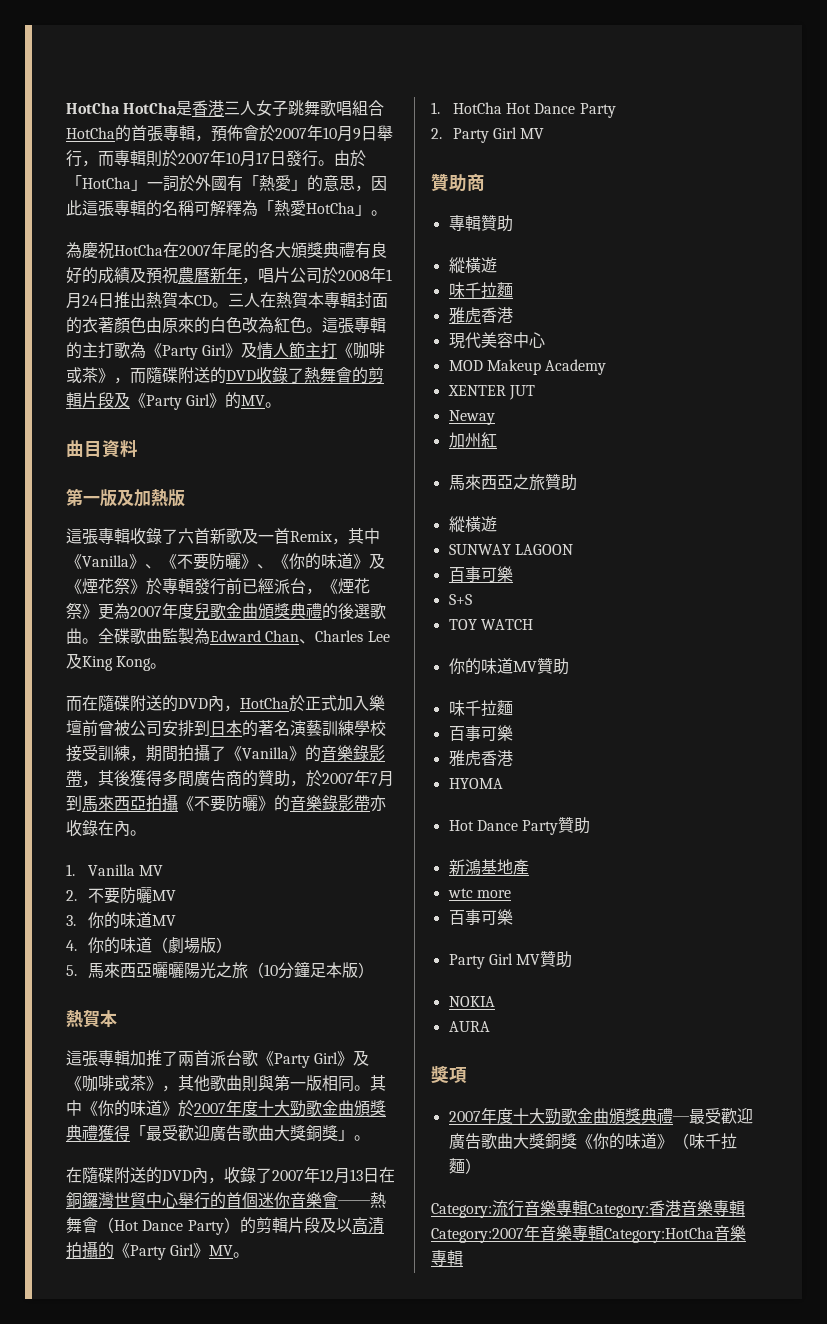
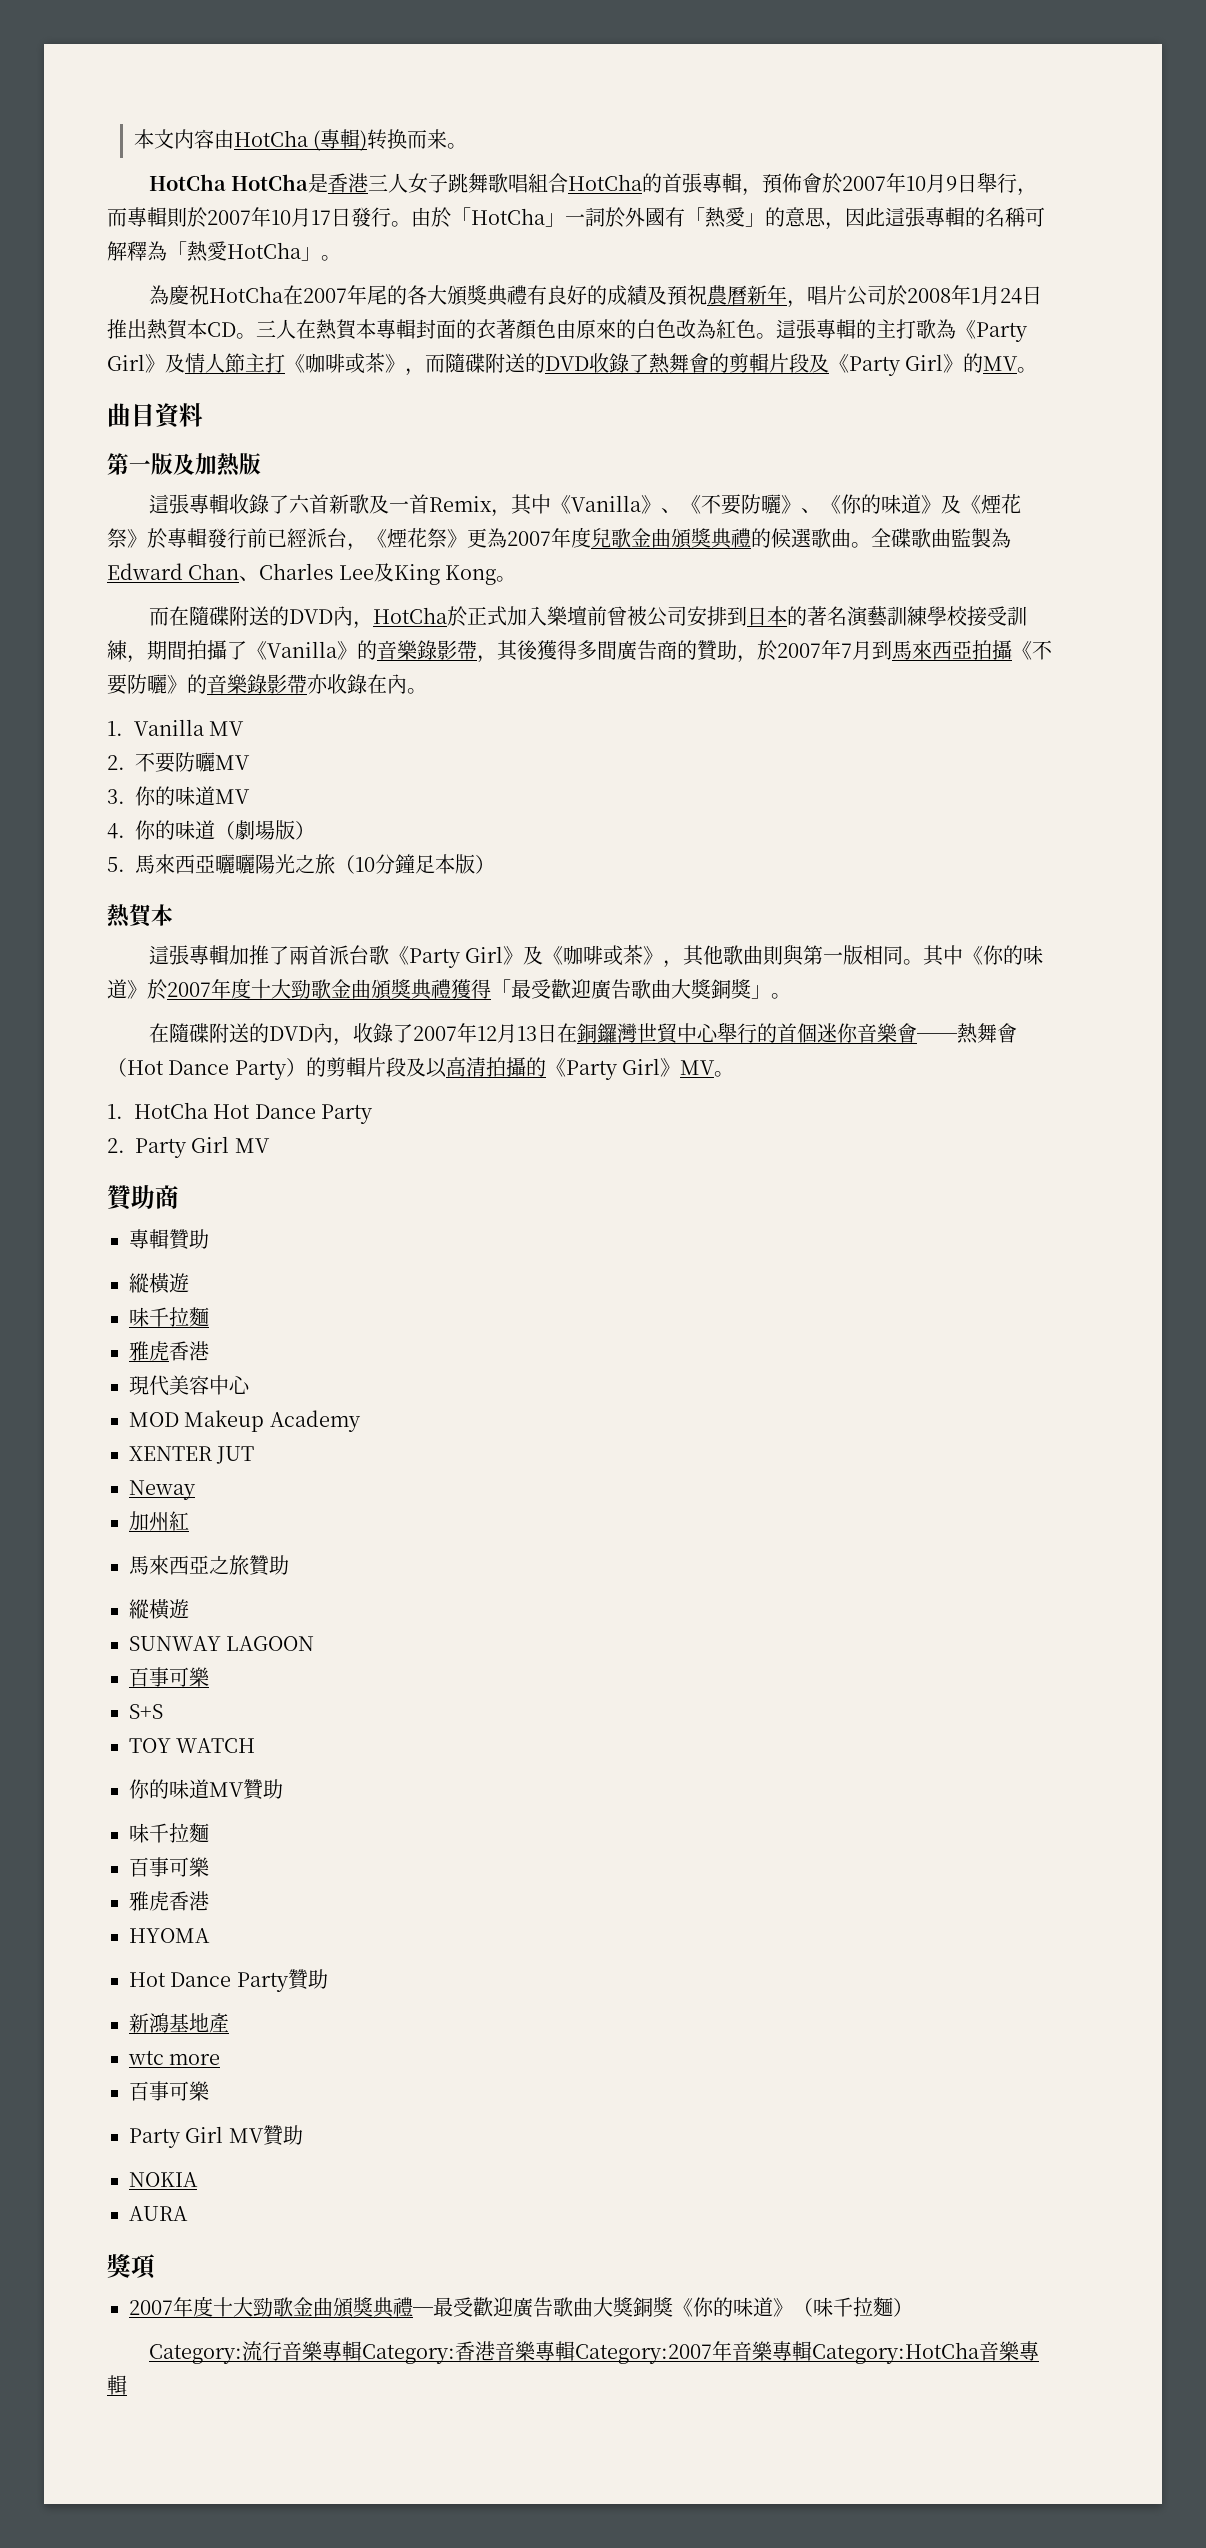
(66, 108) none -> [133,129,468,151] 本文内容由HotCha (專輯)转换而来。 //
[338,603,354,619] 後 -> [771,528,791,548] 候

